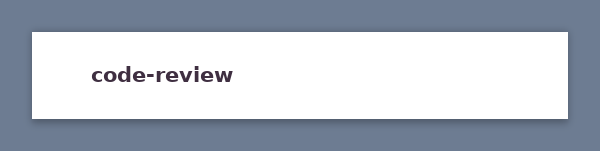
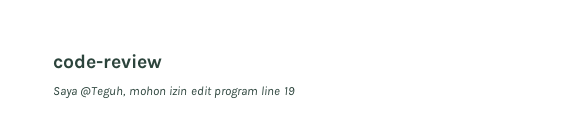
(233, 74) none -> [53,86,295,99] // Saya @Teguh, mohon izin edit program line 19

